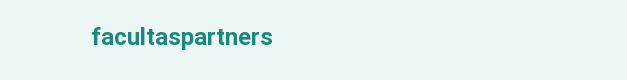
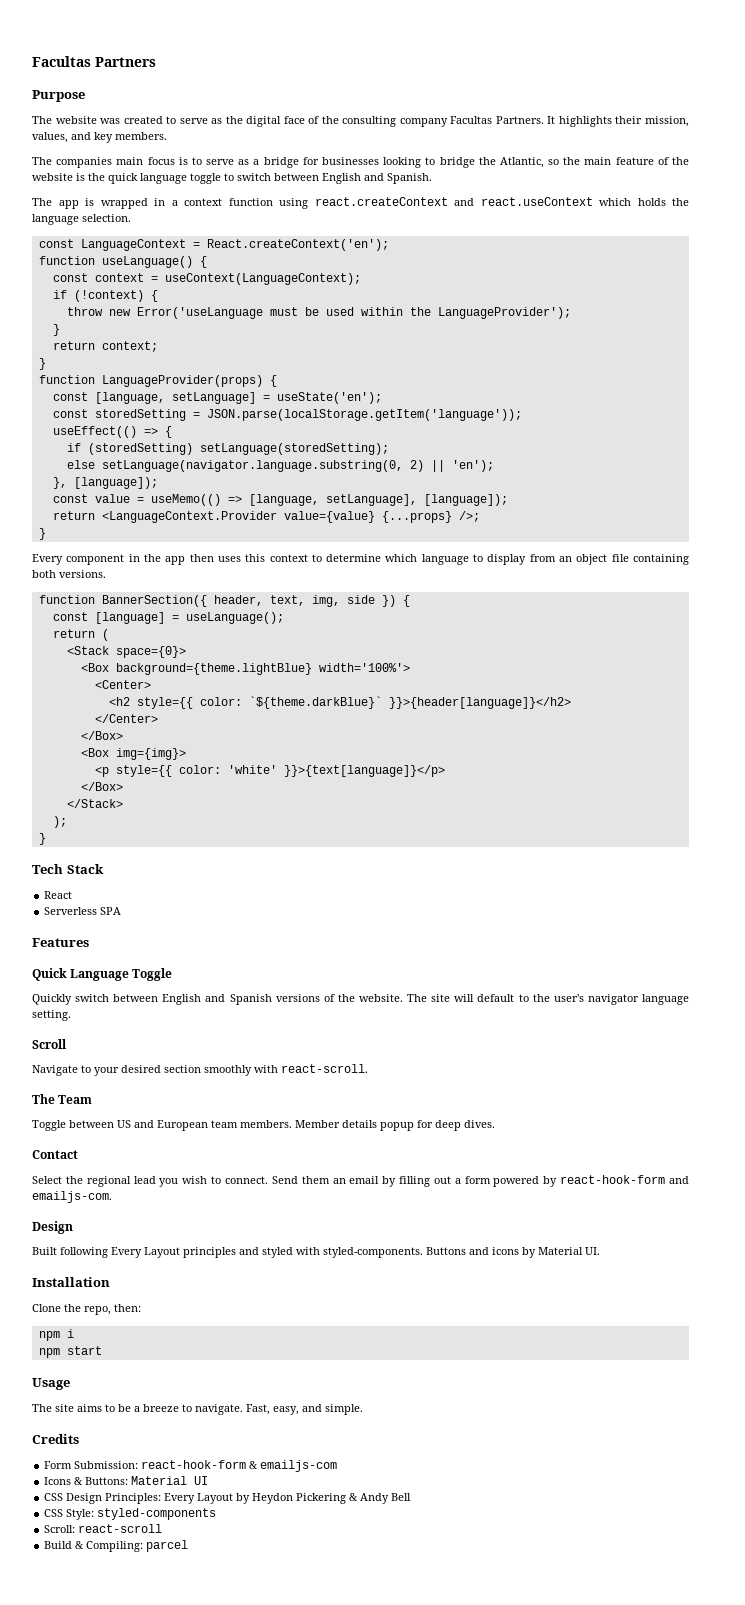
[91,27,273,50] facultaspartners -> [32,56,156,67] [32,90,85,102] [32,116,689,127] [32,132,167,143] [32,157,689,168] [32,173,432,184] [32,197,689,209] [32,214,131,225] [38,239,389,251] [38,256,207,268] [52,273,361,285] [52,290,158,302] [66,307,571,319] [52,324,60,336] [52,341,158,352] [38,358,46,370] [38,375,277,387] [52,392,382,404] [52,409,522,421] [52,426,172,438] [66,443,389,455] [66,460,494,472] [52,477,158,489] [52,494,508,506] [52,511,480,523] [38,528,46,540] [32,554,689,565] [32,570,106,578] [38,595,410,607] [52,612,284,624] [52,629,109,641] [66,646,186,658] [80,663,410,675] [94,680,151,689] [108,696,571,709] [94,714,158,723] [80,731,123,740] [80,748,186,760] [94,765,445,777] [80,782,123,791] [66,799,123,808] [52,816,67,828] [38,833,46,845] [32,864,104,874] [44,891,73,899] [44,907,122,915] [32,938,89,947] [32,968,173,981] [32,994,689,1005] [32,1010,71,1021] [32,1039,67,1049] [32,1064,368,1076] [32,1094,93,1104] [32,1120,495,1131] [32,1150,78,1159] [32,1175,690,1187] [32,1191,112,1203] [32,1221,73,1234] [32,1247,600,1258] [32,1277,110,1287] [32,1304,141,1315] [38,1329,74,1341] [38,1346,102,1358] [32,1378,70,1390] [32,1404,363,1415] [32,1434,79,1444] [44,1460,338,1472] [44,1476,209,1485] [44,1493,412,1504] [44,1508,217,1520] [44,1524,163,1533] [44,1540,189,1552] Facultas Partners // Purpose // The website was created to serve as the digital face of the consulting company Facultas Partners. It highlights their mission, values, and key members. // The companies main focus is to serve as a bridge for businesses looking to bridge the Atlantic, so the main feature of the website is the quick language toggle to switch between English and Spanish. // The app is wrapped in a context function using react.createContext and react.useContext which holds the language selection. // const LanguageContext = React.createContext('en'); // function useLanguage() { // const context = useContext(LanguageContext); // if (!context) { // throw new Error('useLanguage must be used within the LanguageProvider'); // } // return context; // } // function LanguageProvider(props) { // const [language, setLanguage] = useState('en'); // const storedSetting = JSON.parse(localStorage.getItem('language')); // useEffect(() => { // if (storedSetting) setLanguage(storedSetting); // else setLanguage(navigator.language.substring(0, 2) || 'en'); // }, [language]); // const value = useMemo(() => [language, setLanguage], [language]); // return <LanguageContext.Provider value={value} {...props} />; // } // Every component in the app then uses this context to determine which language to display from an object file containing both versions. // function BannerSection({ header, text, img, side }) { // const [language] = useLanguage(); // return ( // <Stack space={0}> // <Box background={theme.lightBlue} width='100%'> // <Center> // <h2 style={{ color: `${theme.darkBlue}` }}>{header[language]}</h2> // </Center> // </Box> // <Box img={img}> // <p style={{ color: 'white' }}>{text[language]}</p> // </Box> // </Stack> // ); // } // Tech Stack // React // Serverless SPA // Features // Quick Language Toggle // Quickly switch between English and Spanish versions of the website. The site will default to the user's navigator language setting. // Scroll // Navigate to your desired section smoothly with react-scroll. // The Team // Toggle between US and European team members. Member details popup for deep dives. // Contact // Select the regional lead you wish to connect. Send them an email by filling out a form powered by react-hook-form and emailjs-com. // Design // Built following Every Layout principles and styled with styled-components. Buttons and icons by Material UI. // Installation // Clone the repo, then: // npm i // npm start // Usage // The site aims to be a breeze to navigate. Fast, easy, and simple. // Credits // Form Submission: react-hook-form & emailjs-com // Icons & Buttons: Material UI // CSS Design Principles: Every Layout by Heydon Pickering & Andy Bell // CSS Style: styled-components // Scroll: react-scroll // Build & Compiling: parcel

